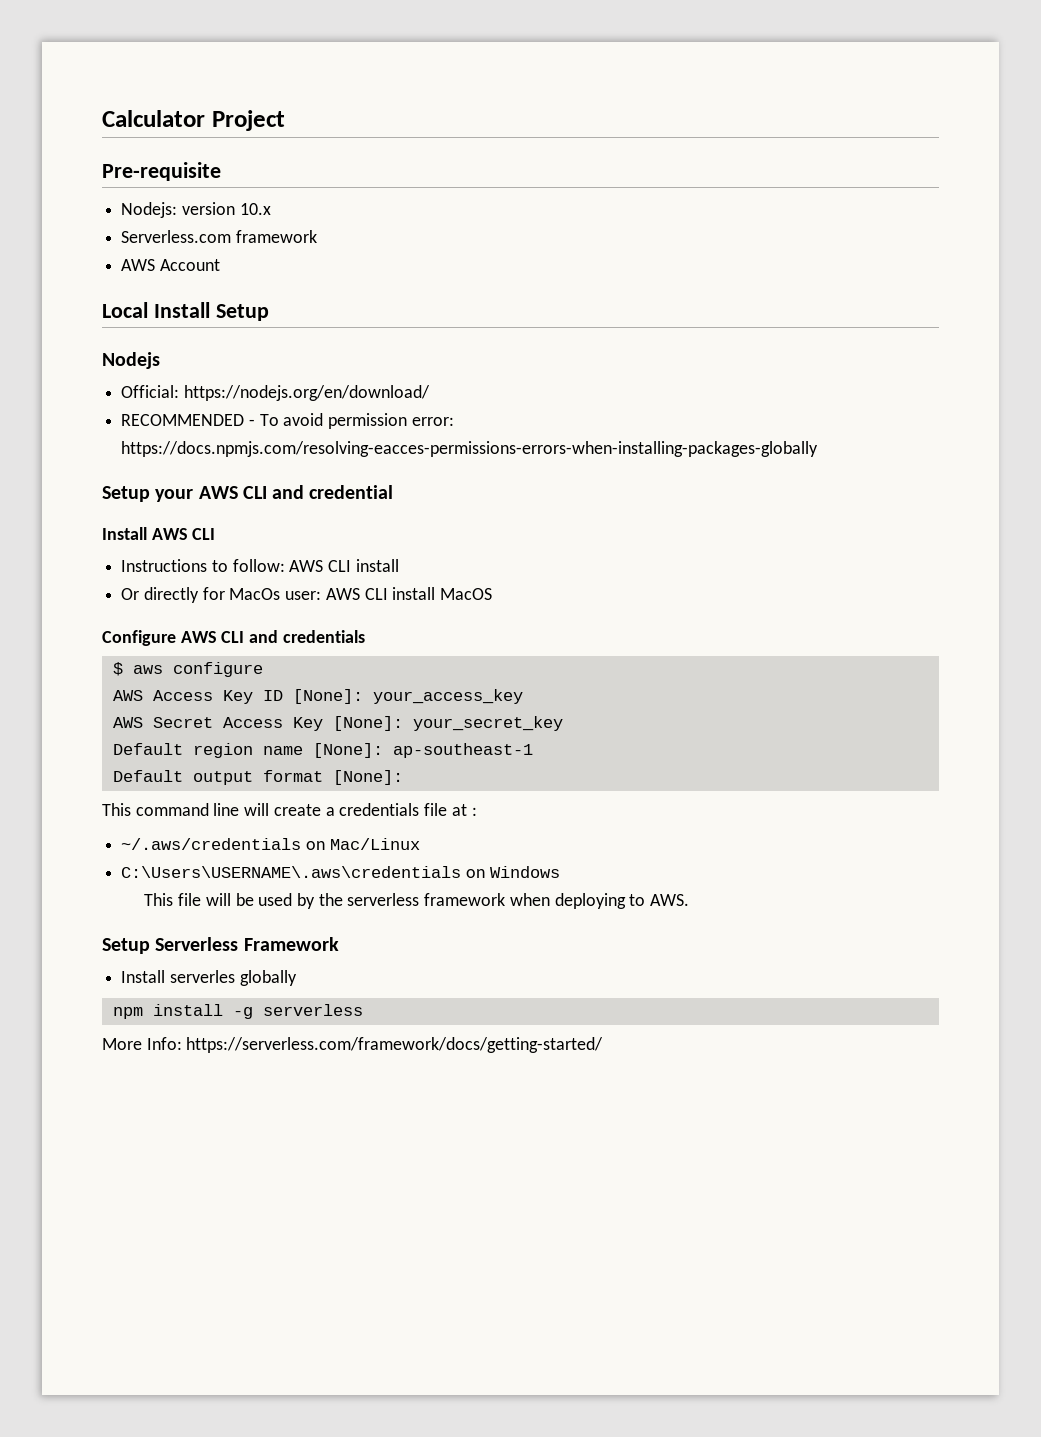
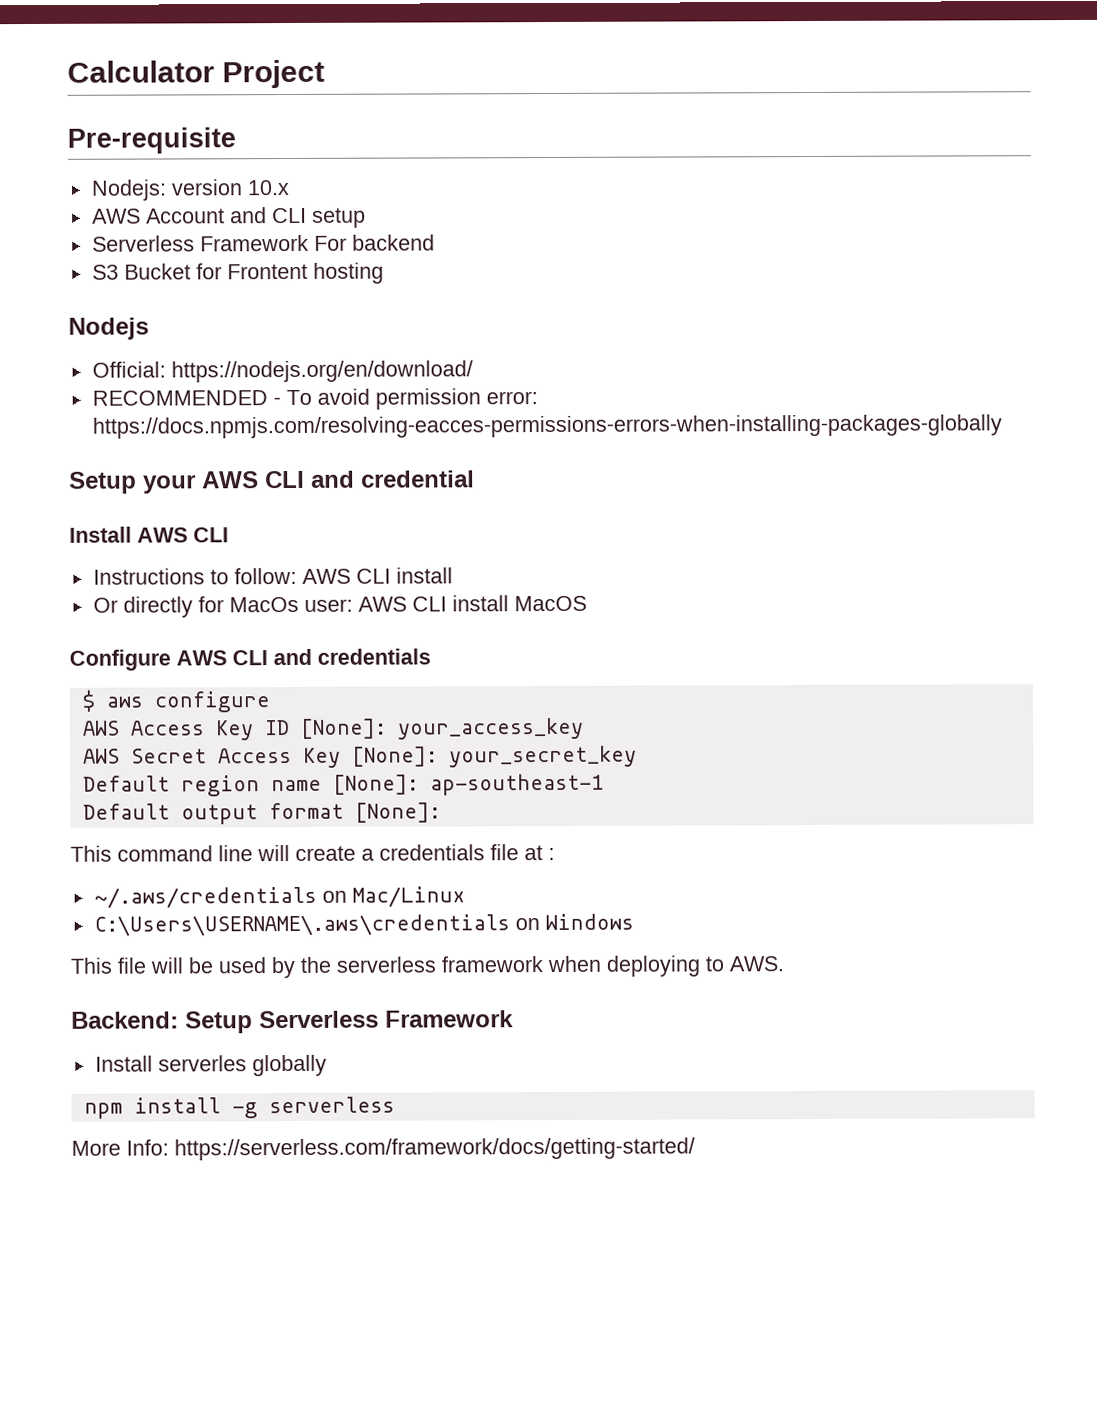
[121,230,317,243] // Serverless.com framework -> (290, 188) none
[102,302,269,321] // Local Install Setup -> [229,207,366,228] [91,234,435,252] [91,262,384,284] and CLI setup // Serverless Framework For backend // S3 Bucket for Frontent hosting
(690, 900) none -> [71,1011,179,1029] Backend:

